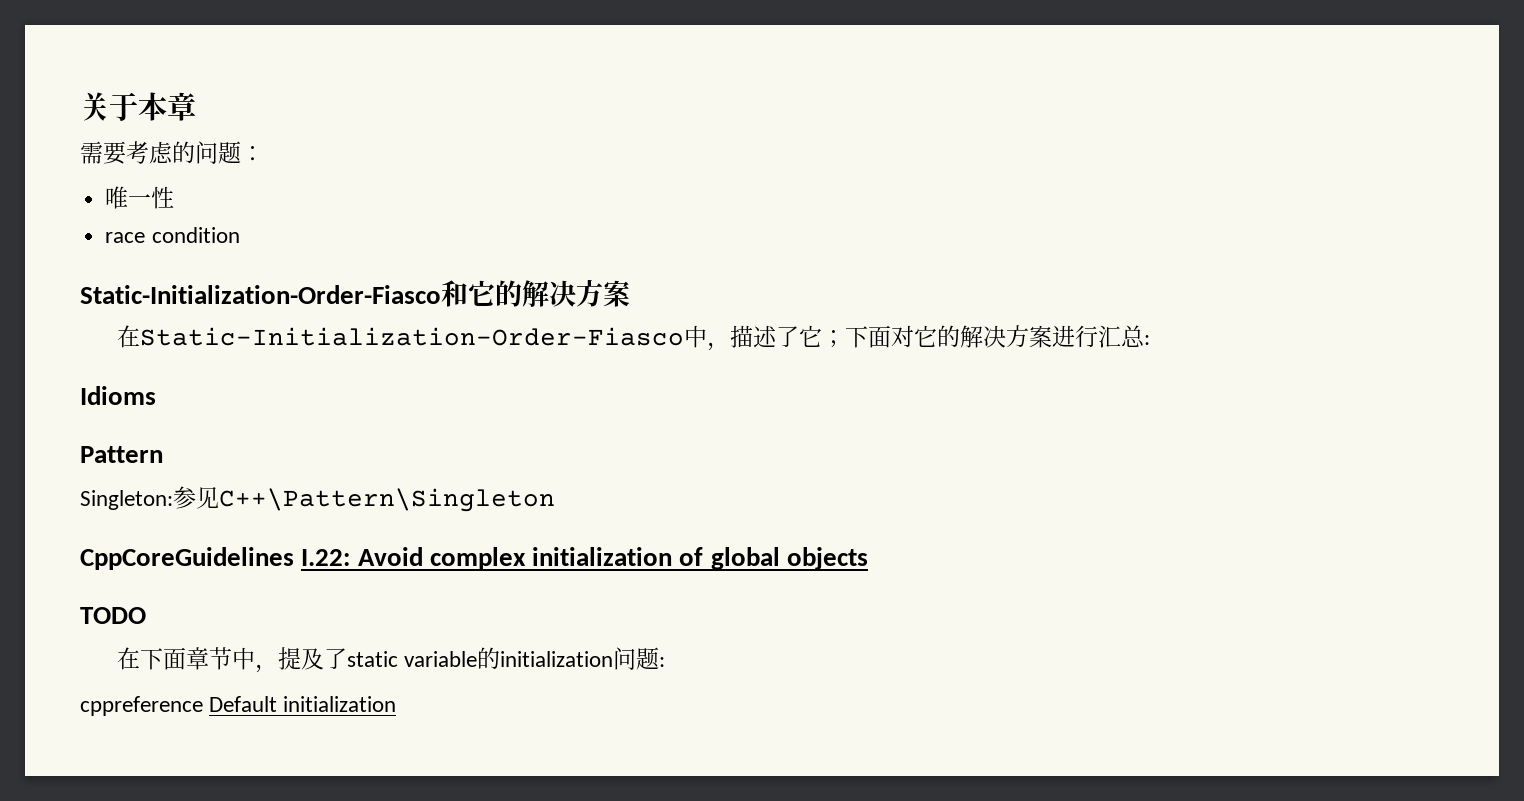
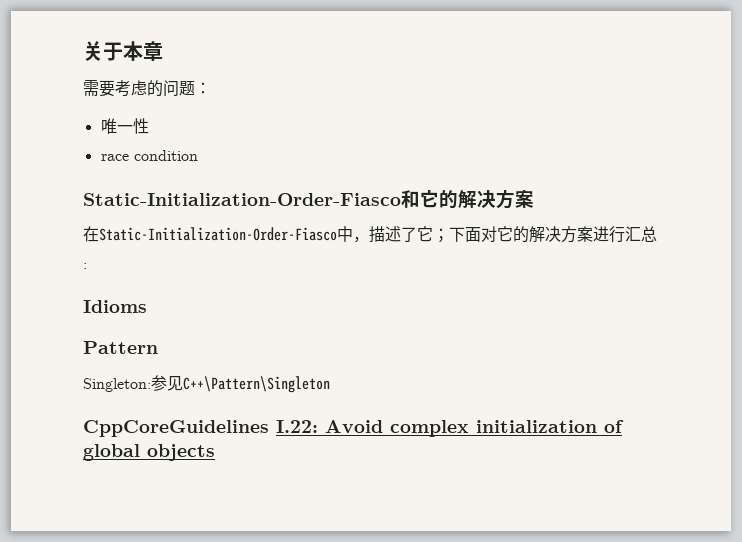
[80,607,146,624] [117,647,666,673] [80,696,397,716] // TODO // 在下面章节中，提及了static variable的initialization问题: // cppreference Default initialization -> (215, 452) none

